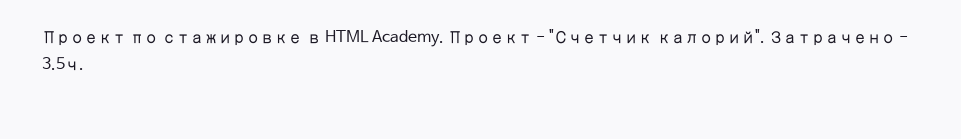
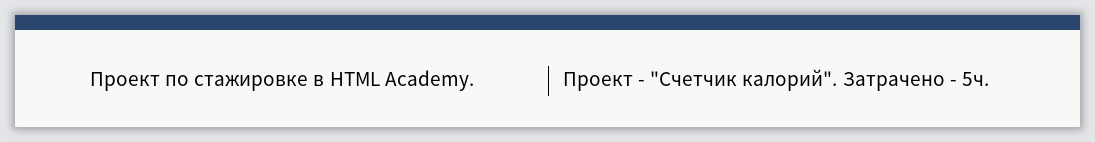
[42,57,84,71] 3.5ч. -> [961,72,989,86] 5ч.

